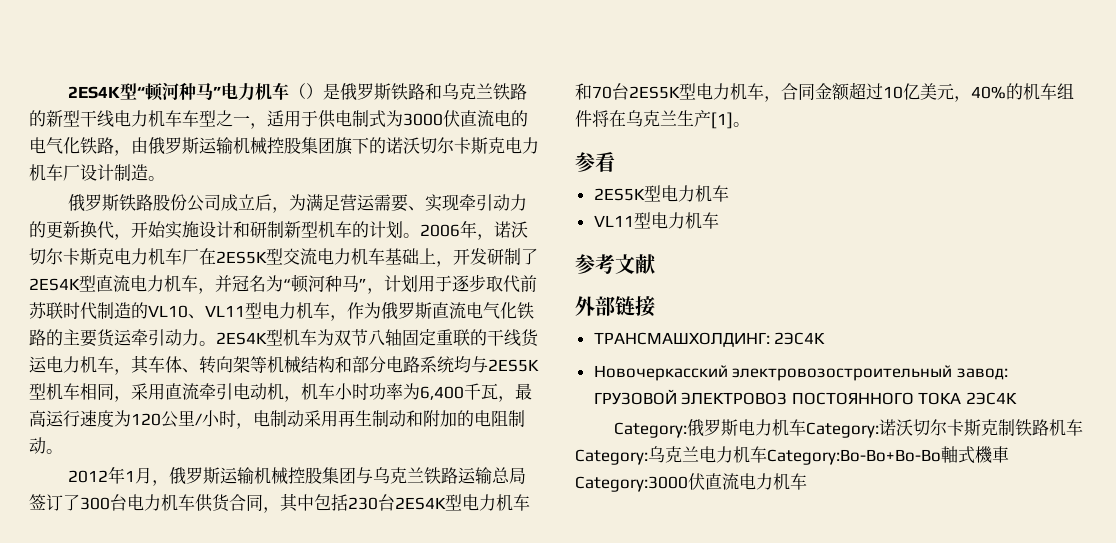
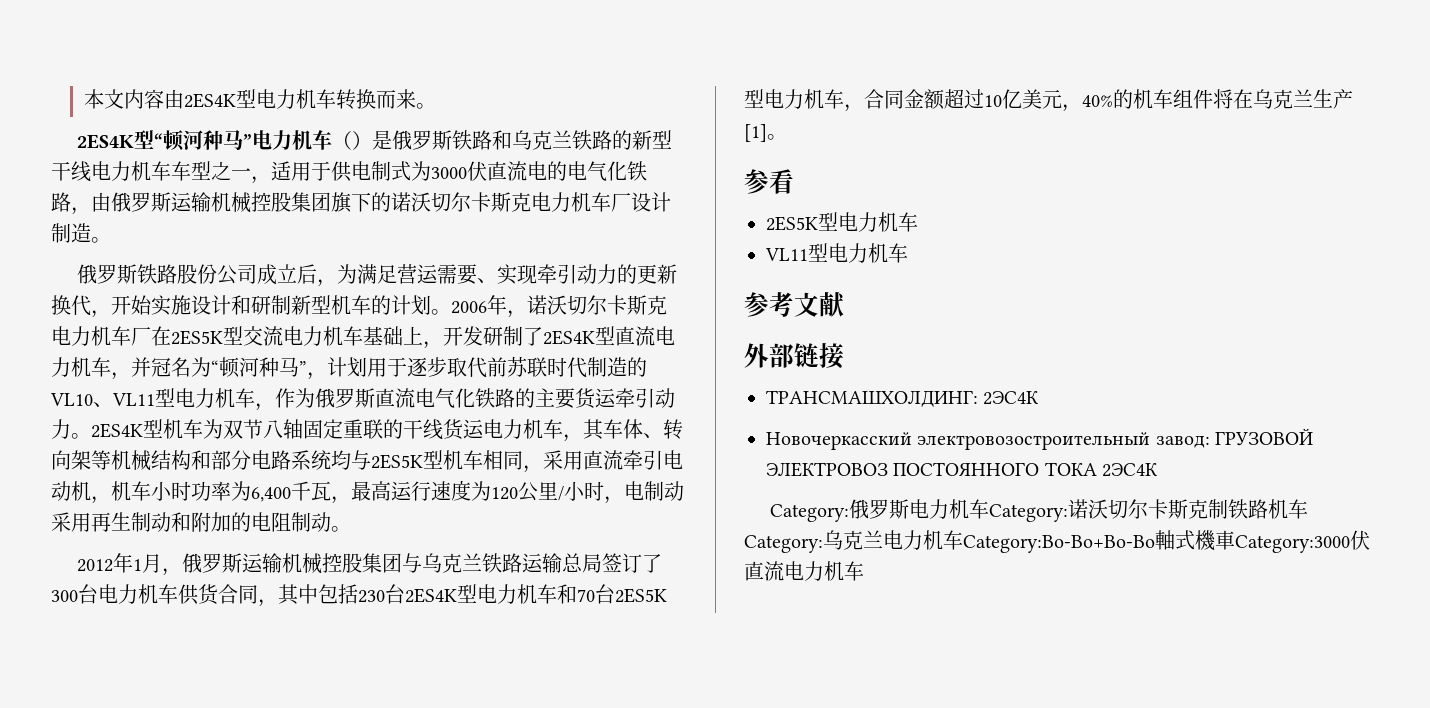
(67, 92) none -> [84,89,437,110] 本文内容由2ES4K型电力机车转换而来。 //

